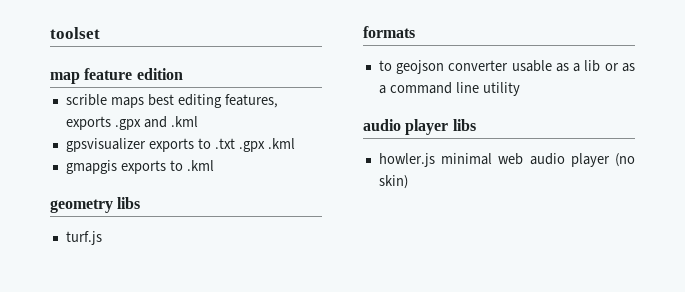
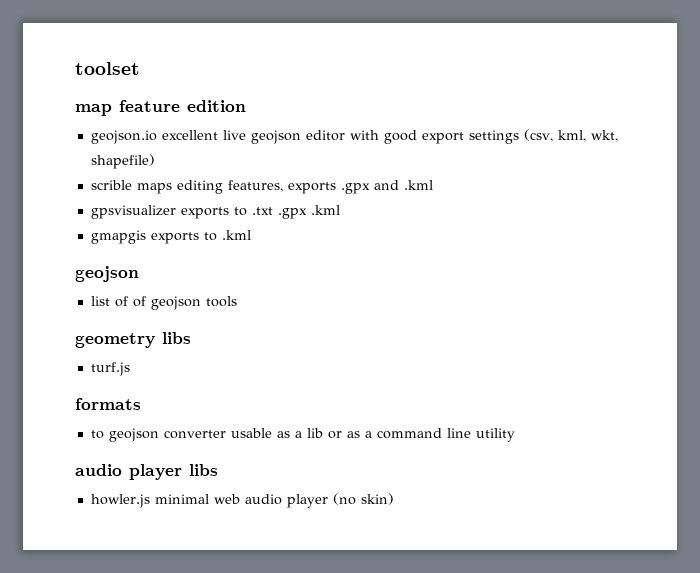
(183, 74) none -> [90,129,618,144] [90,154,155,169] // geojson.io excellent live geojson editor with good export settings (csv, kml, wkt, shapefile)
[147,94,174,106] best -> (172, 188) none
(214, 165) none -> [75,266,139,282] [90,296,237,310] // geojson // list of of geojson tools

